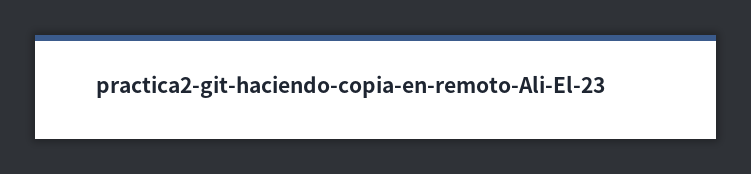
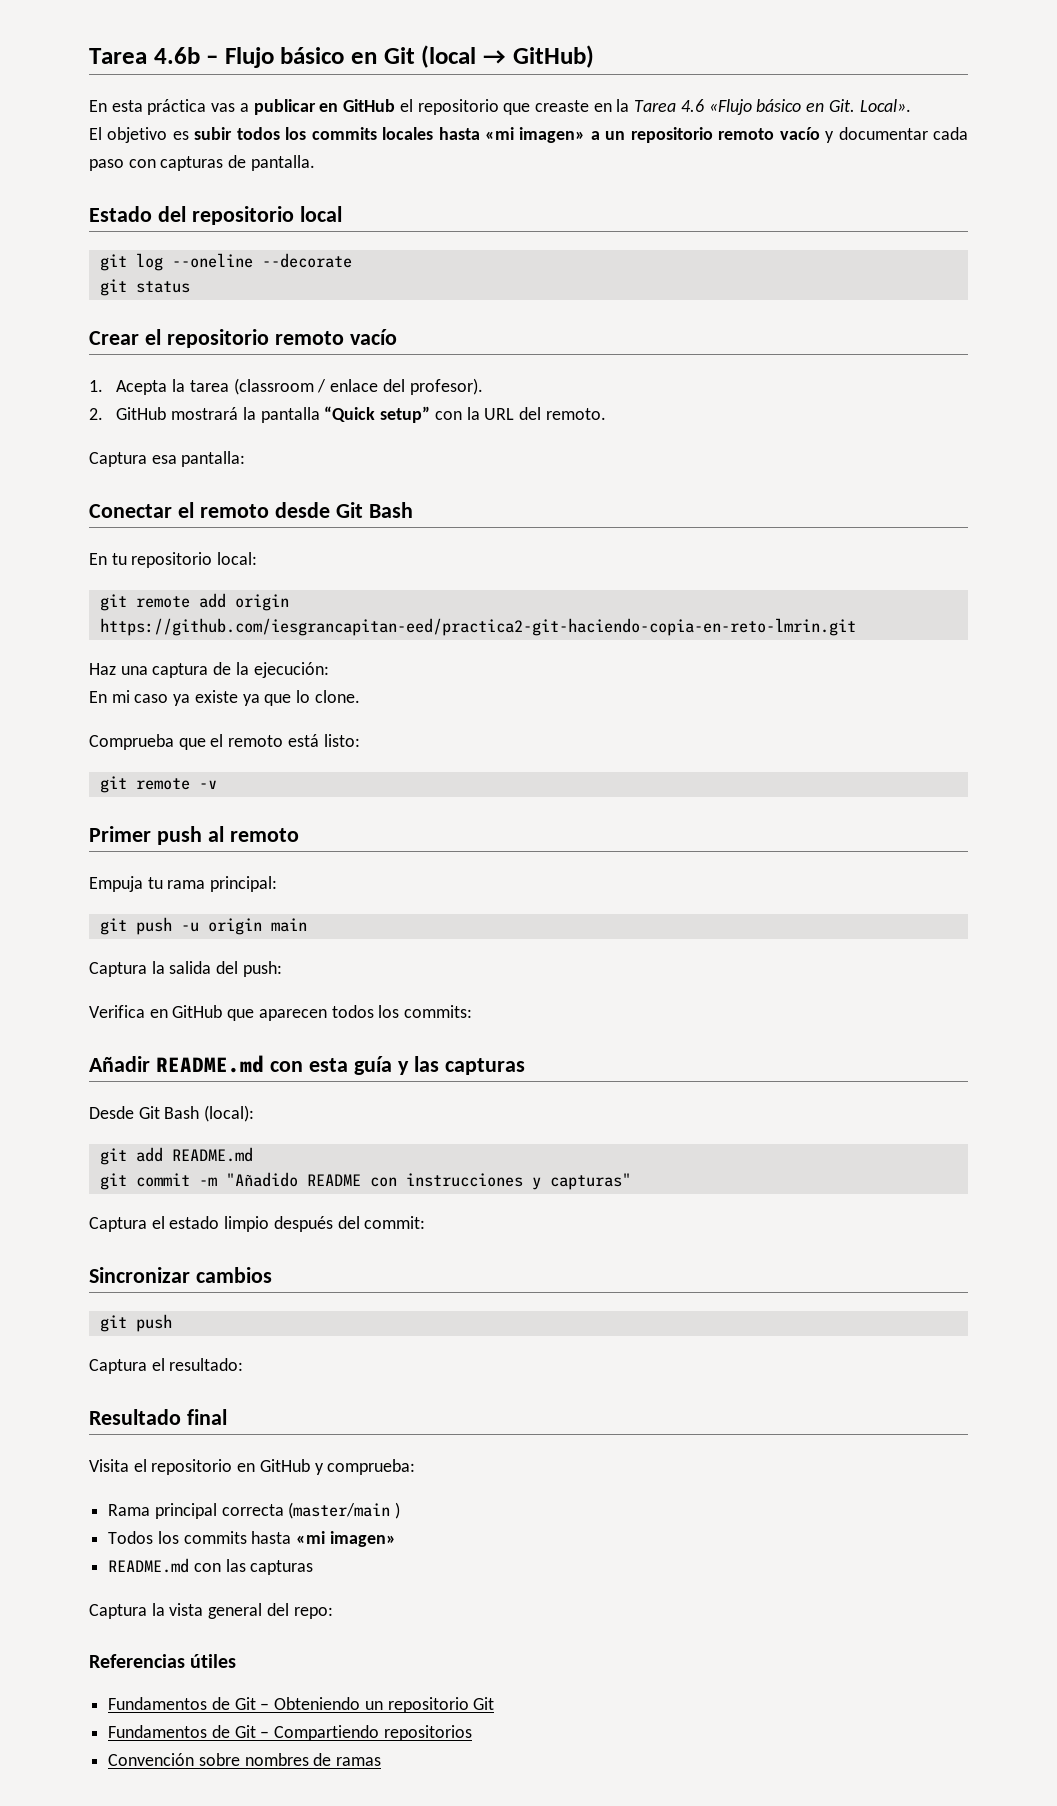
[96,75,605,98] practica2-git-haciendo-copia-en-remoto-Ali-El-23 -> [89,45,594,68] [89,99,911,115] [89,127,969,143] [89,155,315,171] [89,206,342,225] [99,253,352,271] [99,279,190,296] [89,329,397,348] [89,378,483,395] [89,406,606,423] [89,451,246,467] [89,502,413,518] [89,552,258,568] [99,593,289,611] [99,618,856,636] [89,662,329,678] [89,690,360,706] [89,734,360,750] [99,776,217,793] [89,826,299,845] [89,876,278,892] [99,917,307,935] [89,961,282,977] [89,1005,473,1021] [89,1055,525,1075] [89,1105,255,1122] [99,1147,253,1165] [99,1172,631,1190] [89,1216,426,1232] [89,1267,272,1283] [99,1314,172,1332] [89,1358,244,1374] [89,1409,227,1425] [89,1459,416,1475] [108,1502,401,1519] [108,1531,396,1547] [108,1558,314,1575] [89,1603,333,1619] [89,1654,237,1668] [108,1697,495,1713] [108,1725,472,1741] [108,1753,382,1766] Tarea 4.6b – Flujo básico en Git (local → GitHub) // En esta práctica vas a publicar en GitHub el repositorio que creaste en la Tarea 4.6 «Flujo básico en Git. Local». // El objetivo es subir todos los commits locales hasta «mi imagen» a un repositorio remoto vacío y documentar cada paso con capturas de pantalla. // Estado del repositorio local // git log --oneline --decorate // git status // Crear el repositorio remoto vacío // 1. Acepta la tarea (classroom / enlace del profesor). // 2. GitHub mostrará la pantalla “Quick setup” con la URL del remoto. // Captura esa pantalla: // Conectar el remoto desde Git Bash // En tu repositorio local: // git remote add origin https://github.com/iesgrancapitan-eed/practica2-git-haciendo-copia-en-reto-lmrin.git // Haz una captura de la ejecución: // En mi caso ya existe ya que lo clone. // Comprueba que el remoto está listo: // git remote -v // Primer push al remoto // Empuja tu rama principal: // git push -u origin main // Captura la salida del push: // Verifica en GitHub que aparecen todos los commits: // Añadir README.md con esta guía y las capturas // Desde Git Bash (local): // git add README.md // git commit -m "Añadido README con instrucciones y capturas" // Captura el estado limpio después del commit: // Sincronizar cambios // git push // Captura el resultado: // Resultado final // Visita el repositorio en GitHub y comprueba: // Rama principal correcta (master/main ) // Todos los commits hasta «mi imagen» // README.md con las capturas // Captura la vista general del repo: // Referencias útiles // Fundamentos de Git – Obteniendo un repositorio Git // Fundamentos de Git – Compartiendo repositorios // Convención sobre nombres de ramas

